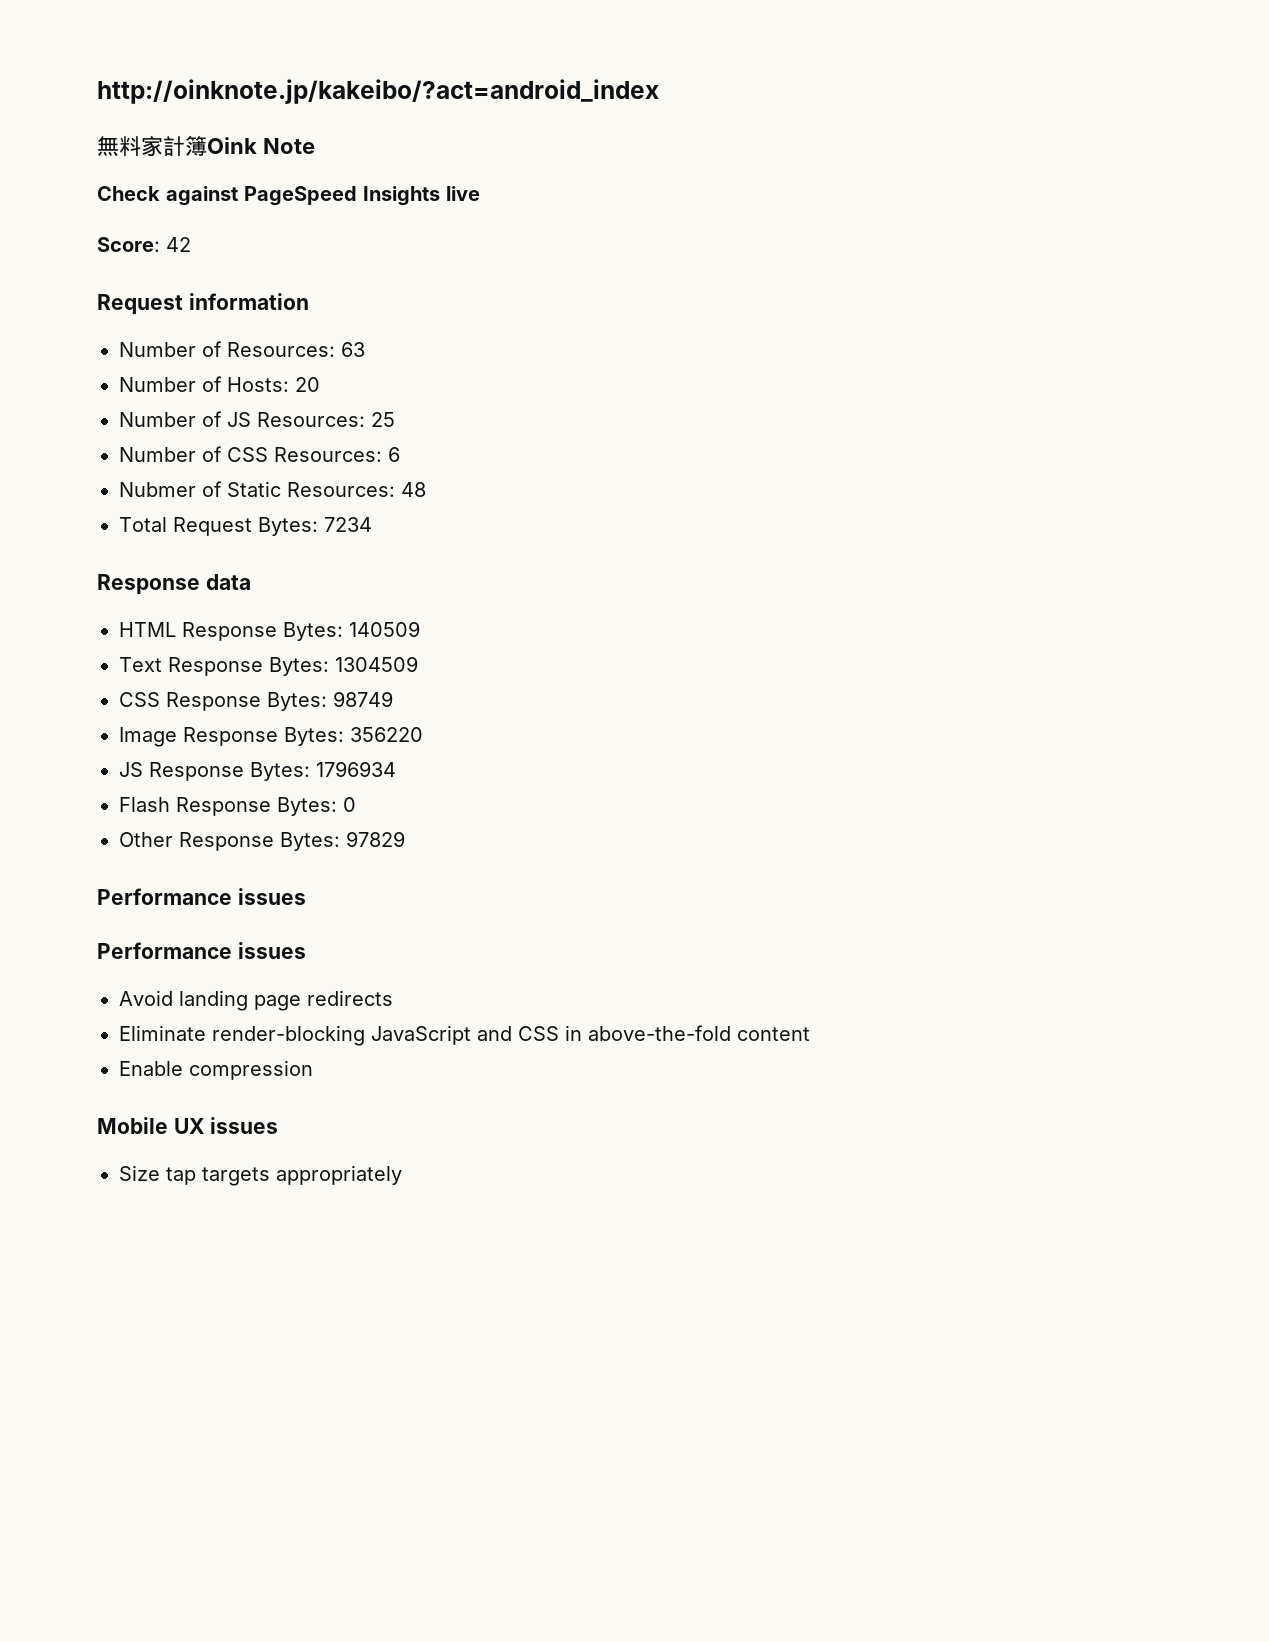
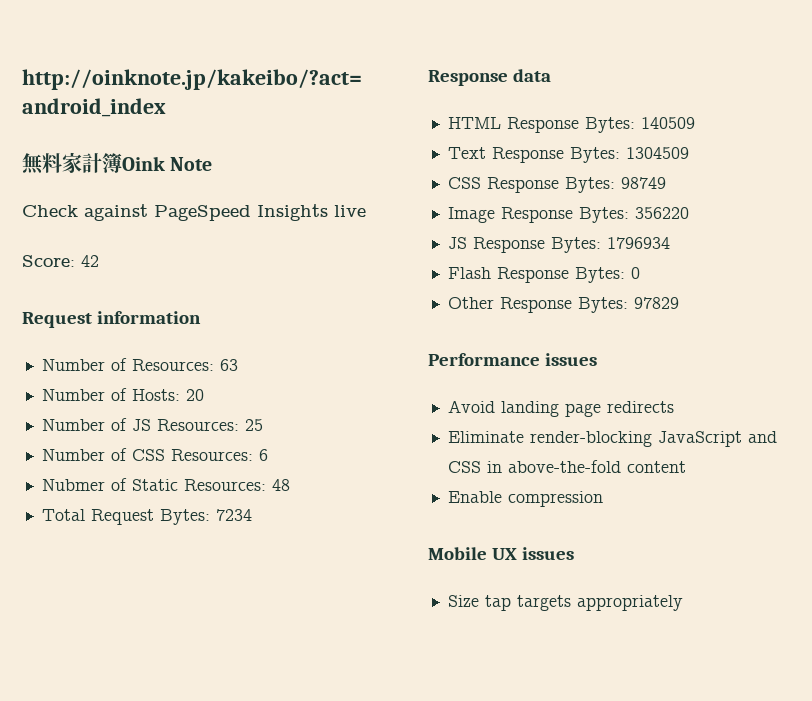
[97,942,306,959] // Performance issues -> (598, 359) none

